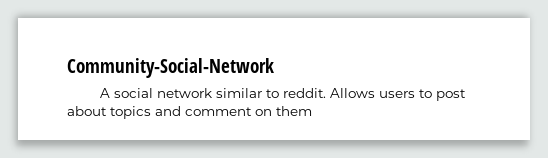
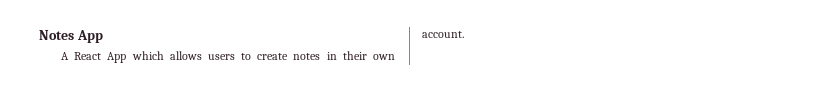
[67,58,274,78] Community-Social-Network -> [39,30,103,43] Notes App
[113,88,466,101] [67,106,312,119] social network similar to reddit. Allows users to post about topics and comment on them -> [74,51,395,63] [422,31,464,38] React App which allows users to create notes in their own account.

